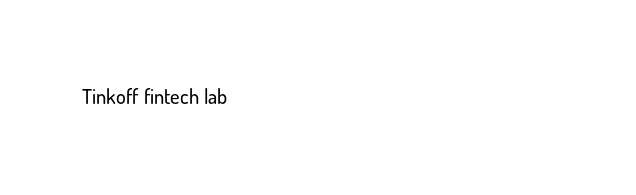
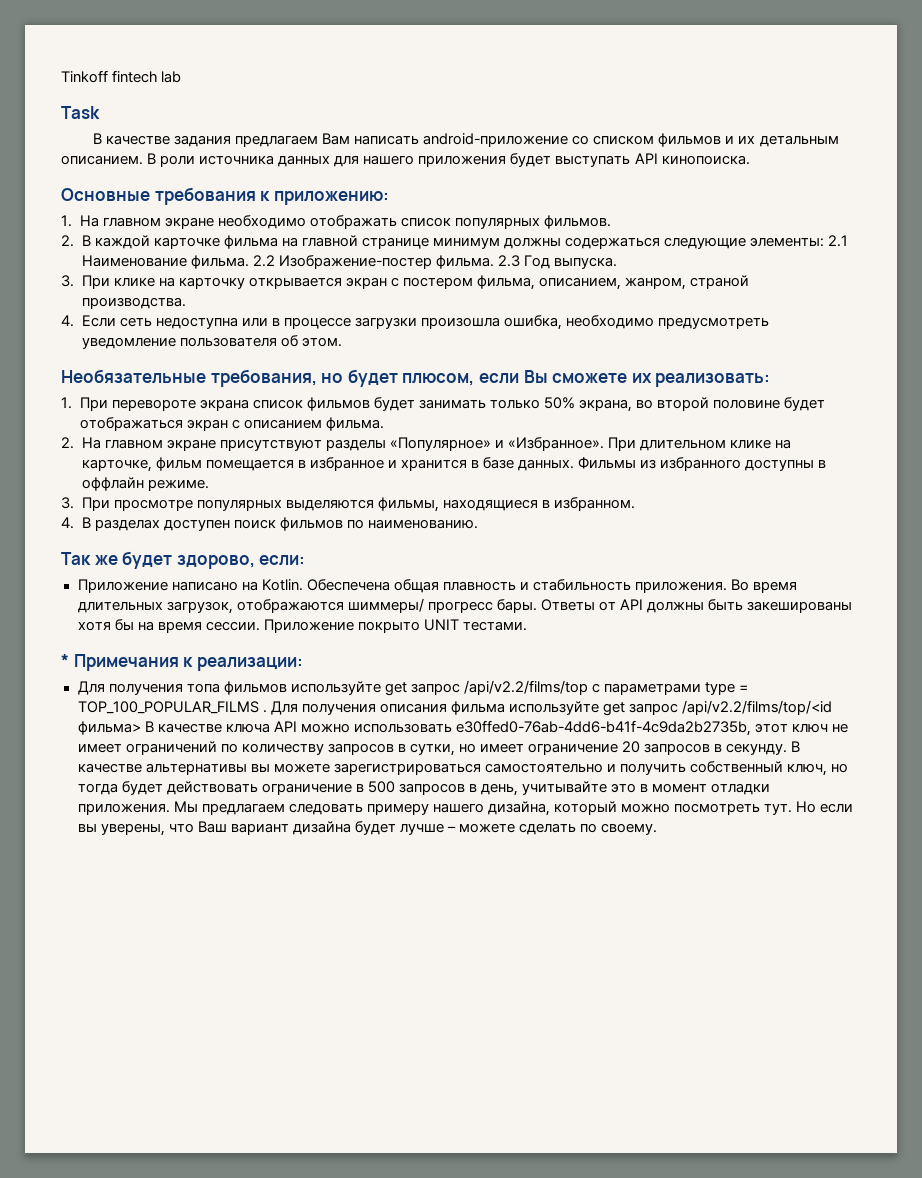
(228, 96) none -> [61,106,100,119] [92,133,839,147] [61,153,750,167] [61,187,389,205] [61,215,611,229] [61,235,849,249] [81,255,617,269] [61,275,750,290] [81,297,186,309] [61,315,769,330] [81,335,342,349] [61,369,771,387] [61,397,826,412] [79,417,384,431] [61,437,792,451] [81,457,827,472] [81,477,209,491] [61,497,635,512] [61,517,478,531] [61,551,306,569] [77,579,798,593] [77,598,853,614] [77,619,527,633] [61,654,303,671] [77,680,749,696] [77,700,832,716] [77,720,848,736] [77,741,801,756] [77,761,848,776] [77,781,771,796] [77,801,854,816] [77,821,658,836] // Task // В качестве задания предлагаем Вам написать android-приложение со списком фильмов и их детальным описанием. В роли источника данных для нашего приложения будет выступать API кинопоиска. // Основные требования к приложению: // 1. На главном экране необходимо отображать список популярных фильмов. // 2. В каждой карточке фильма на главной странице минимум должны содержаться следующие элементы: 2.1 Наименование фильма. 2.2 Изображение-постер фильма. 2.3 Год выпуска. // 3. При клике на карточку открывается экран с постером фильма, описанием, жанром, страной производства. // 4. Если сеть недоступна или в процессе загрузки произошла ошибка, необходимо предусмотреть уведомление пользователя об этом. // Необязательные требования, но будет плюсом, если Вы сможете их реализовать: // 1. При перевороте экрана список фильмов будет занимать только 50% экрана, во второй половине будет отображаться экран с описанием фильма. // 2. На главном экране присутствуют разделы «Популярное» и «Избранное». При длительном клике на карточке, фильм помещается в избранное и хранится в базе данных. Фильмы из избранного доступны в оффлайн режиме. // 3. При просмотре популярных выделяются фильмы, находящиеся в избранном. // 4. В разделах доступен поиск фильмов по наименованию. // Так же будет здорово, если: // Приложение написано на Kotlin. Обеспечена общая плавность и стабильность приложения. Во время длительных загрузок, отображаются шиммеры/ прогресс бары. Ответы от API должны быть закешированы хотя бы на время сессии. Приложение покрыто UNIT тестами. // * Примечания к реализации: // Для получения топа фильмов используйте get запрос /api/v2.2/films/top с параметрами type = TOP_100_POPULAR_FILMS . Для получения описания фильма используйте get запрос /api/v2.2/films/top/<id фильма> В качестве ключа API можно использовать e30ffed0-76ab-4dd6-b41f-4c9da2b2735b, этот ключ не имеет ограничений по количеству запросов в сутки, но имеет ограничение 20 запросов в секунду. В качестве альтернативы вы можете зарегистрироваться самостоятельно и получить собственный ключ, но тогда будет действовать ограничение в 500 запросов в день, учитывайте это в момент отладки приложения. Мы предлагаем следовать примеру нашего дизайна, который можно посмотреть тут. Но если вы уверены, что Ваш вариант дизайна будет лучше – можете сделать по своему.

